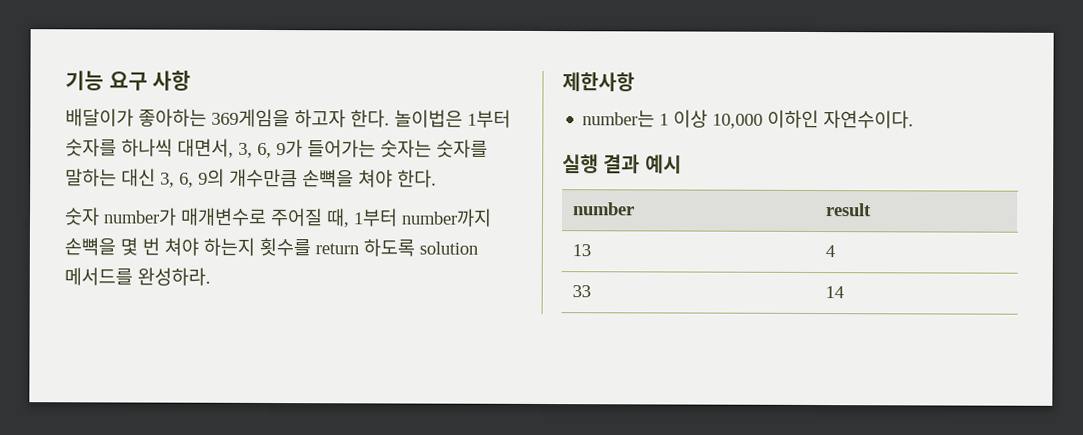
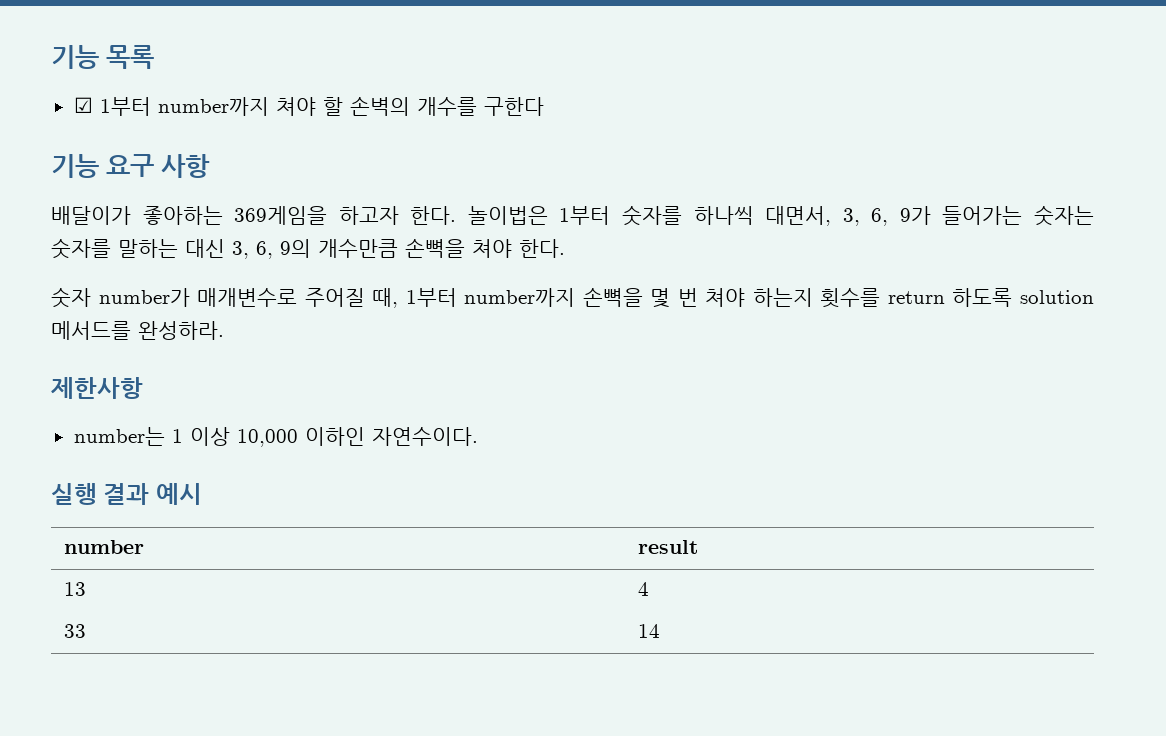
[65,70,104,91] 기능 -> [51,45,155,69] [73,96,544,116] [51,154,99,178] 기능 목록 // ☑ 1부터 number까지 쳐야 할 손벽의 개수를 구한다 // 기능

